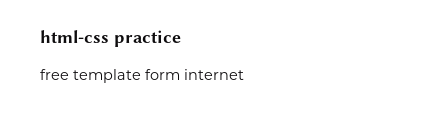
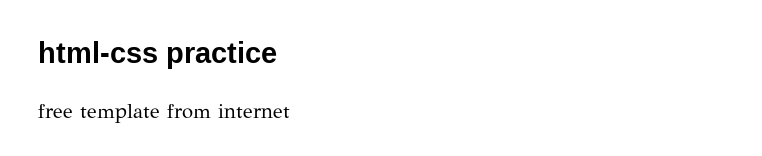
[145,69,180,80] form -> [167,104,211,119] from

